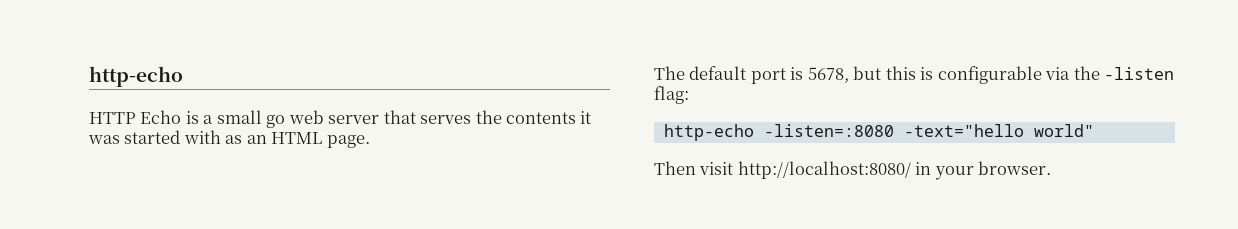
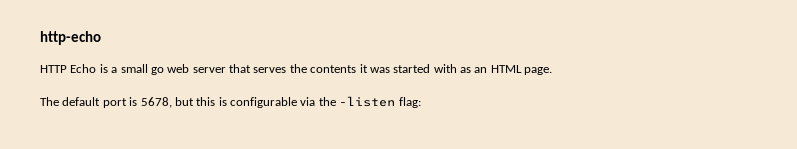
[663,124,1094,141] [654,161,1052,180] // http-echo -listen=:8080 -text="hello world" // Then visit http://localhost:8080/ in your browser. -> (421, 102) none

